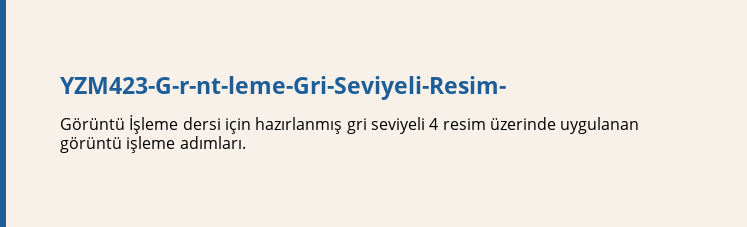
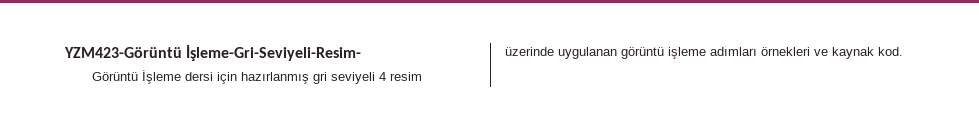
[60,76,506,100] YZM423-G-r-nt-leme-Gri-Seviyeli-Resim- -> [64,44,362,61] YZM423-Görüntü İşleme-Gri-Seviyeli-Resim-
[179,136,246,149] adımları. -> [710,47,903,59] adımları örnekleri ve kaynak kod.

